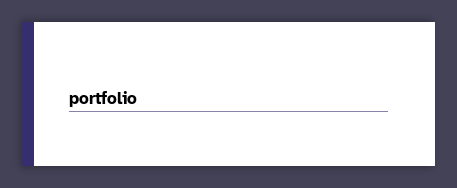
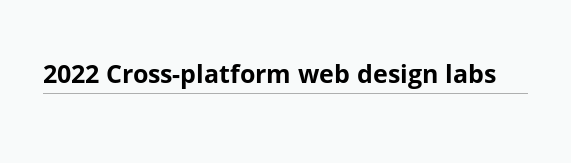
[69,91,137,107] portfolio -> [43,64,496,89] 2022 Cross-platform web design labs

